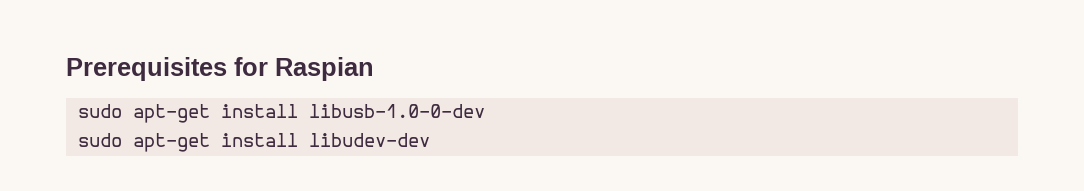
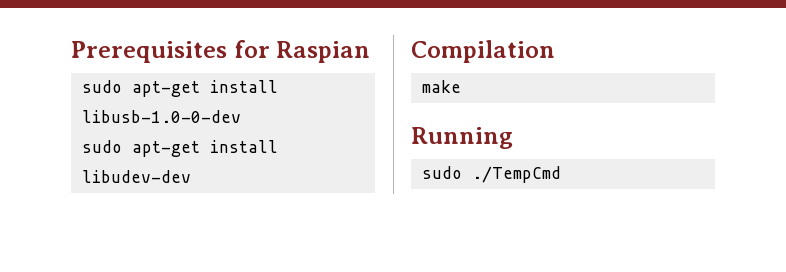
(430, 140) none -> [411,40,555,63] [421,80,461,93] [411,127,513,149] [421,166,561,183] // Compilation // make // Running // sudo ./TempCmd

